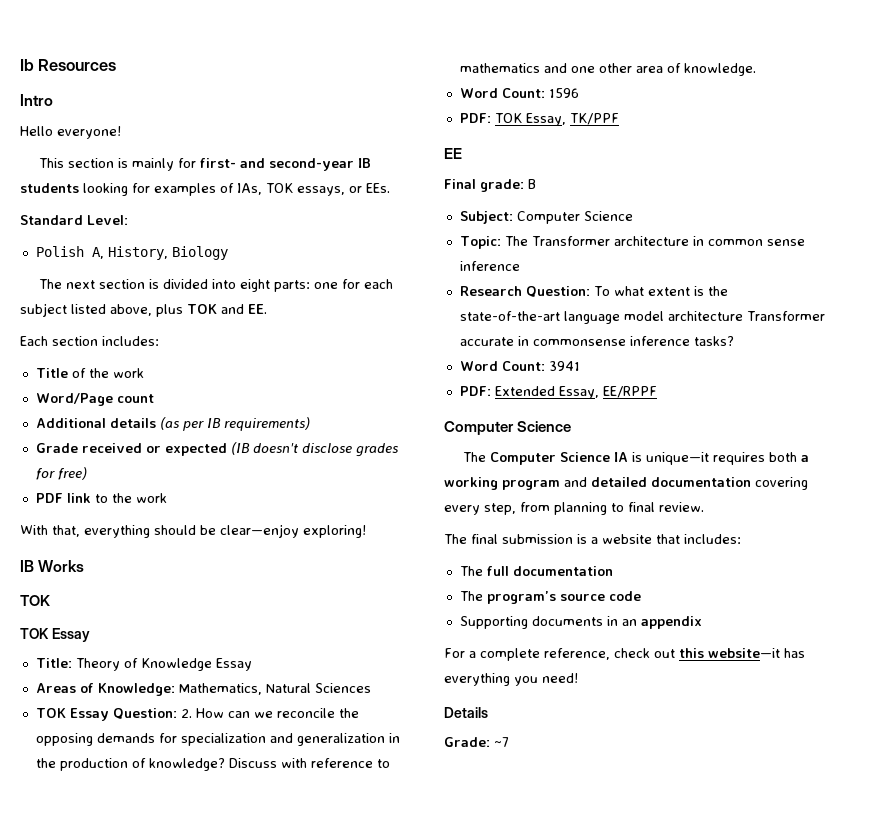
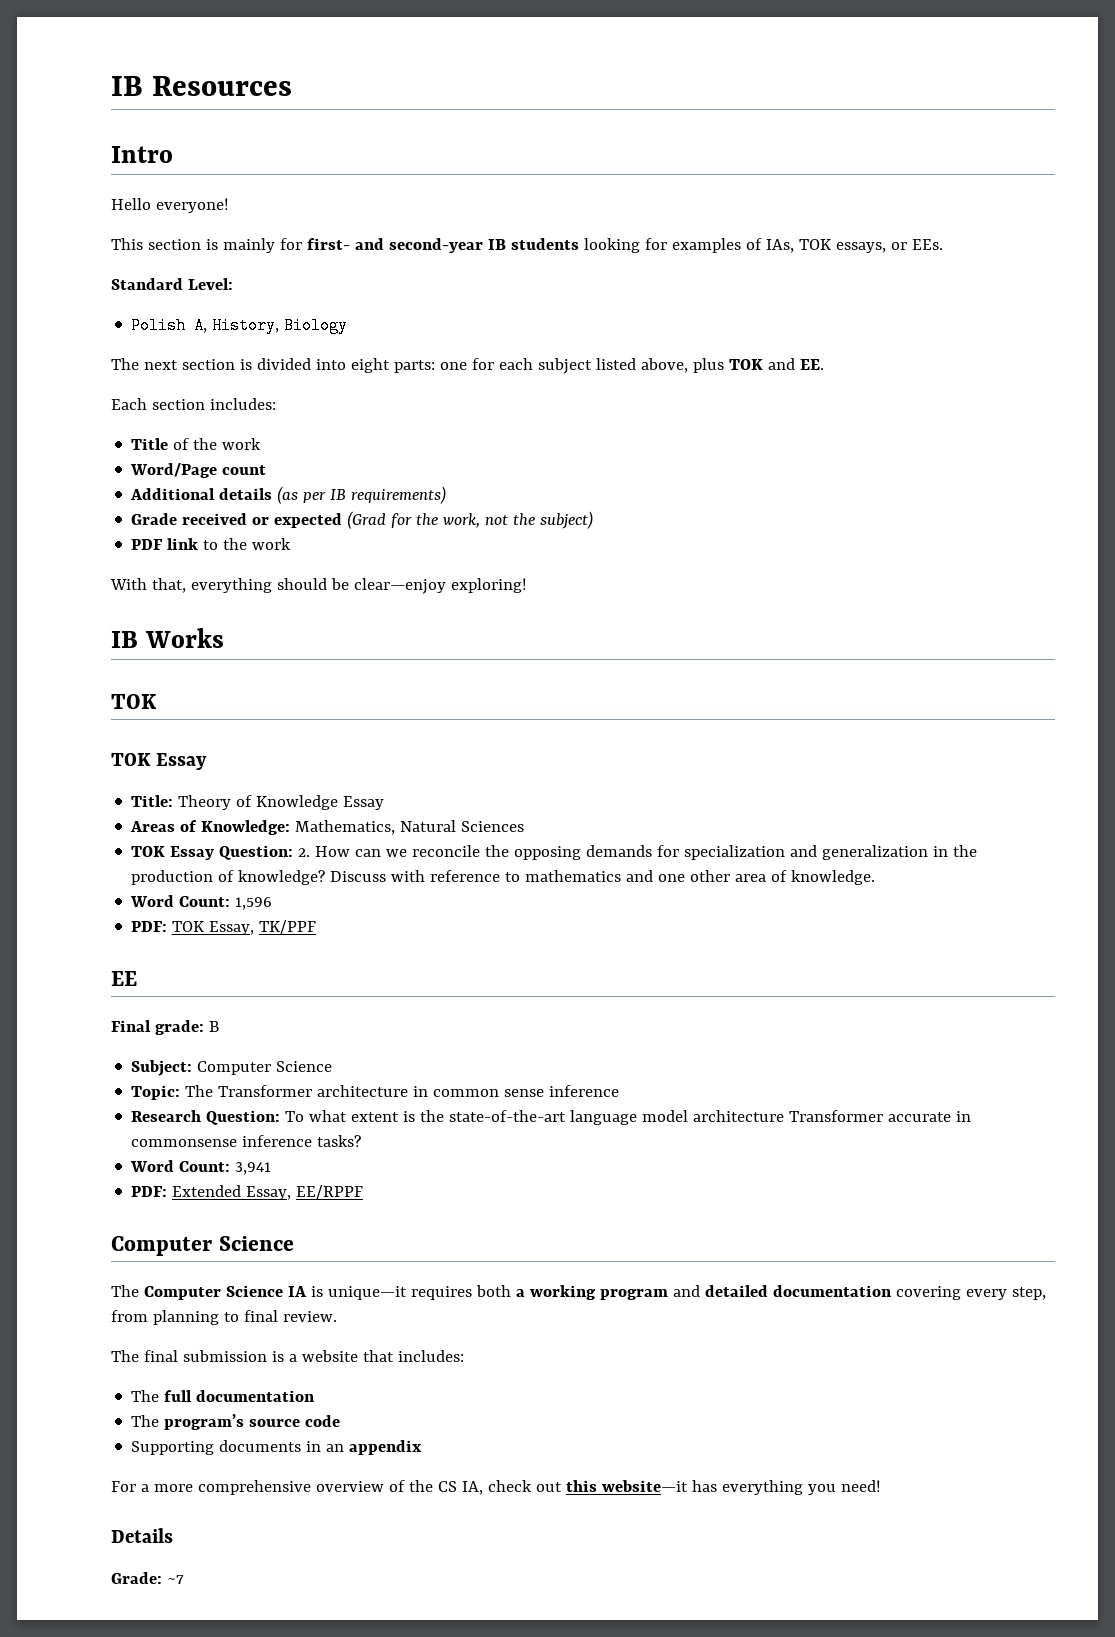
[20,59,34,71] Ib -> [111,76,143,96] IB
[230,442,398,457] [35,467,87,480] (IB doesn't disclose grades for free) -> [347,511,594,529] (Grad for the work, not the subject)
[548,88,579,98] 1596 -> [235,897,273,910] 1,596
[548,361,580,371] 3941 -> [235,1162,272,1175] 3,941
[480,648,610,661] complete reference, -> [153,1480,483,1495] more comprehensive overview of the CS IA,

